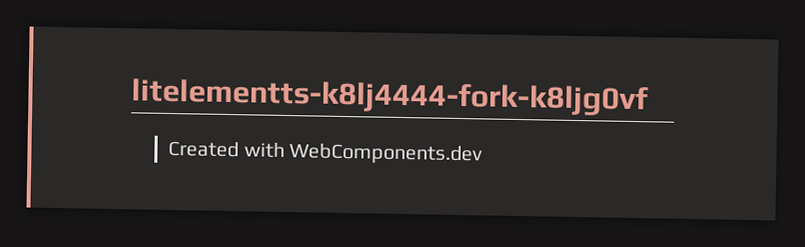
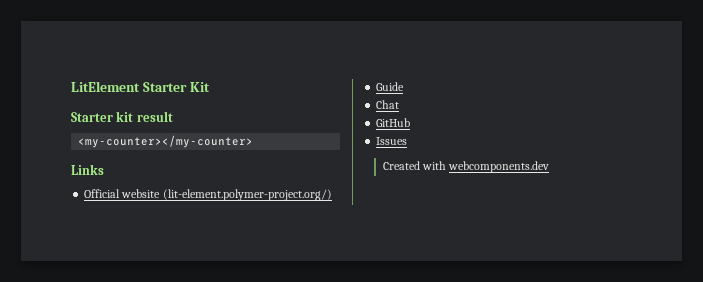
[131,78,649,117] litelementts-k8lj4444-fork-k8ljg0vf -> [71,81,210,92] [71,111,173,122] [78,135,254,148] [71,164,104,175] [84,189,332,201] [376,82,405,91] [376,100,400,109] [376,118,411,127] [376,137,408,145] LitElement Starter Kit // Starter kit result // <my-counter></my-counter> // Links // Official website (lit-element.polymer-project.org/) // Guide // Chat // GitHub // Issues
[289,143,484,166] WebComponents.dev -> [448,161,550,173] webcomponents.dev

